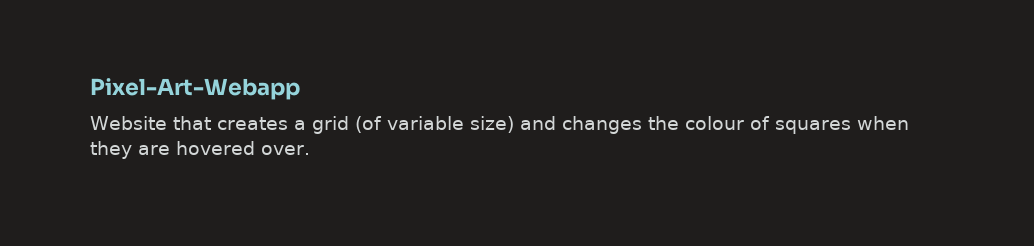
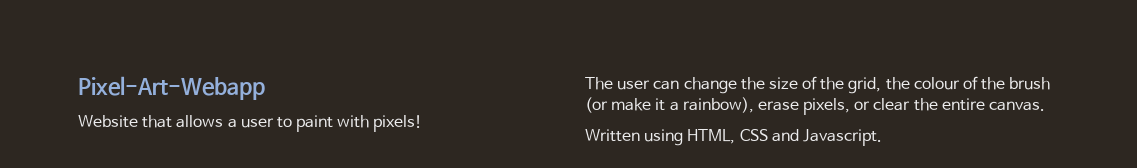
[216,116,909,134] [90,141,310,159] creates a grid (of variable size) and changes the colour of squares when they are hovered over. -> [176,115,423,132] [585,76,1051,94] [585,97,1046,115] [585,129,882,146] allows a user to paint with pixels! // The user can change the size of the grid, the colour of the brush (or make it a rainbow), erase pixels, or clear the entire canvas. // Written using HTML, CSS and Javascript.

